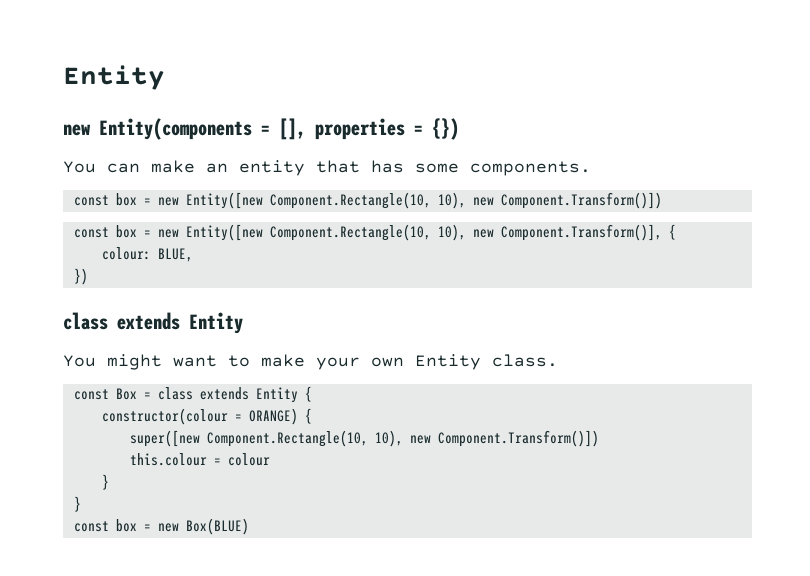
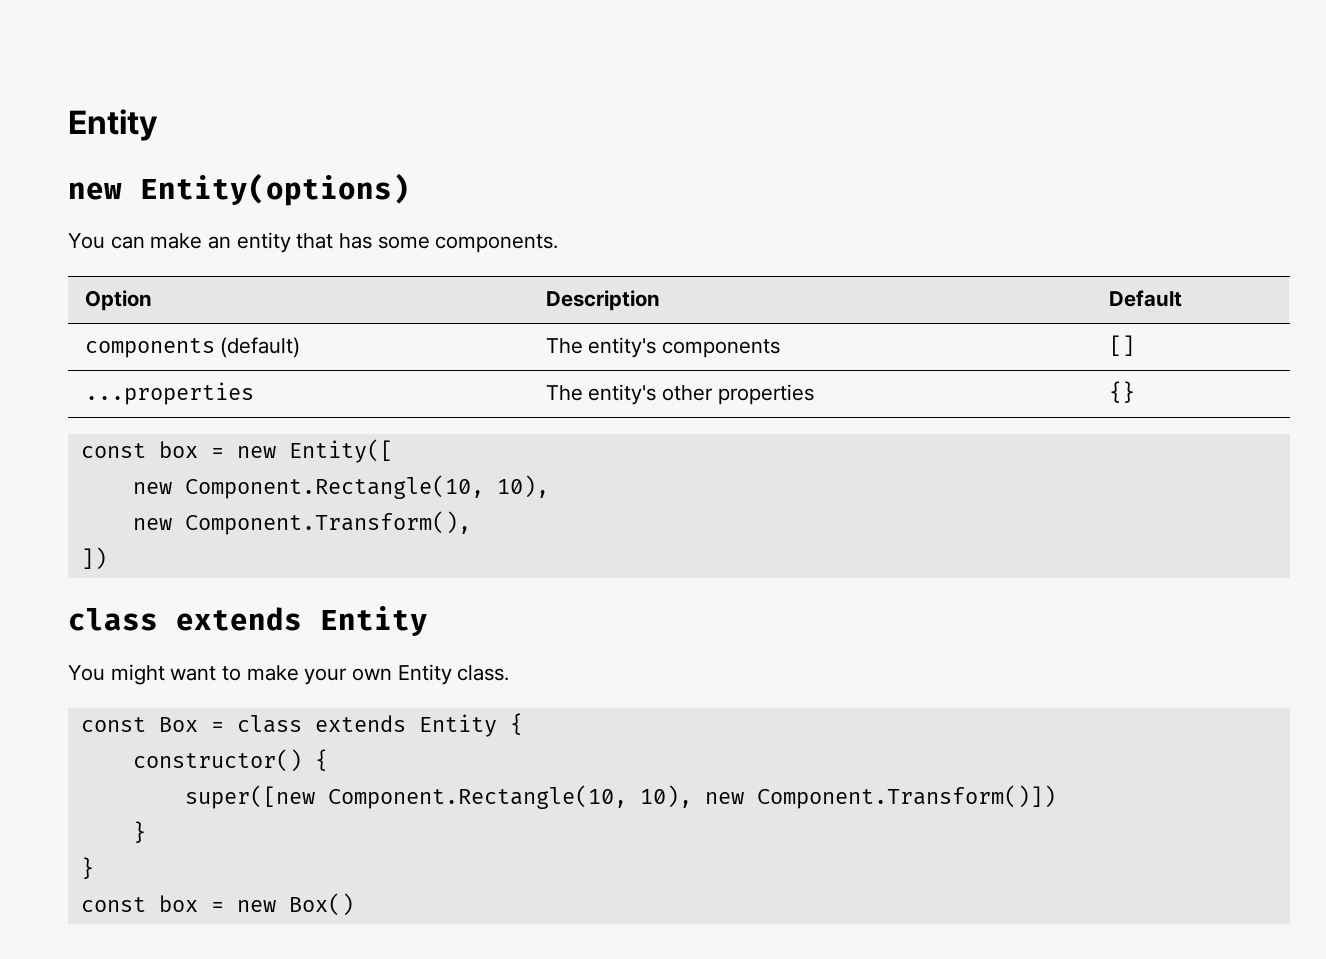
[99,118,459,140] Entity(components = [], properties = {}) -> [140,173,410,206] Entity(options)
[73,192,662,209] [73,224,676,241] [101,247,193,262] [73,268,88,285] // const box = new Entity([new Component.Rectangle(10, 10), new Component.Transform()]) // const box = new Entity([new Component.Rectangle(10, 10), new Component.Transform()], { // colour: BLUE, // }) -> [84,290,152,311] [545,290,660,311] [1108,290,1182,307] [84,337,301,358] [545,337,781,358] [1108,335,1135,356] [84,382,254,405] [545,384,814,405] [1108,381,1135,403] [80,439,393,463] [132,475,549,499] [132,511,471,535] [80,547,107,570] // Option | Description | Default // components (default) | The entity's components | [] // ...properties | The entity's other properties | {} // const box = new Entity([ // new Component.Rectangle(10, 10), // new Component.Transform(), // ])
[101,408,298,425] constructor(colour = ORANGE) -> [132,749,302,772] constructor()
[129,453,270,466] // this.colour = colour -> (1056, 797) none
[185,518,249,535] Box(BLUE) -> [288,893,354,916] Box()

